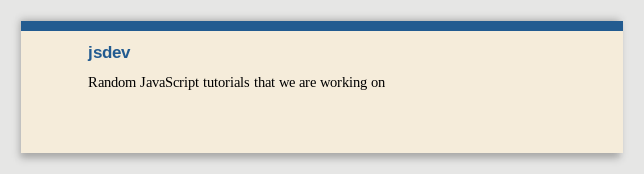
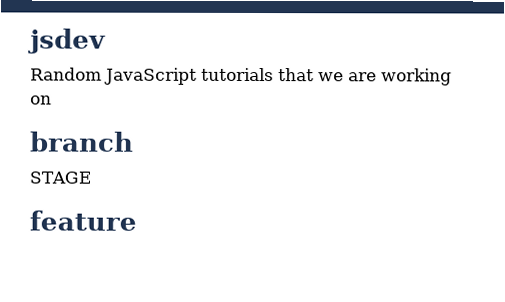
(386, 83) none -> [29,131,134,152] [29,171,91,184] [29,210,137,231] // branch // STAGE // feature

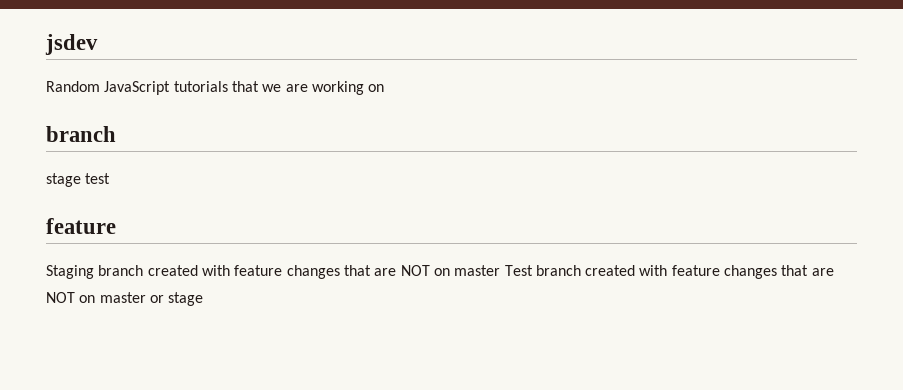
[29,171,91,184] [29,210,137,231] STAGE // feature -> [46,173,111,187] [46,218,116,234] [46,265,834,279] [46,292,204,306] stage test // feature // Staging branch created with feature changes that are NOT on master Test branch created with feature changes that are NOT on master or stage

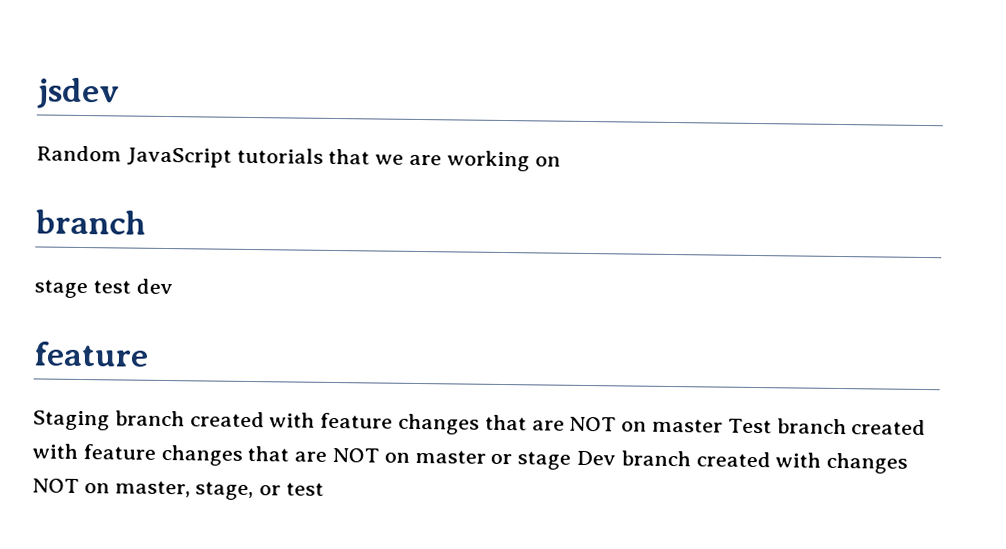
(111, 178) none -> [135,278,173,295] dev
(204, 299) none -> [576,450,909,474] [32,478,325,501] Dev branch created with changes NOT on master, stage, or test

